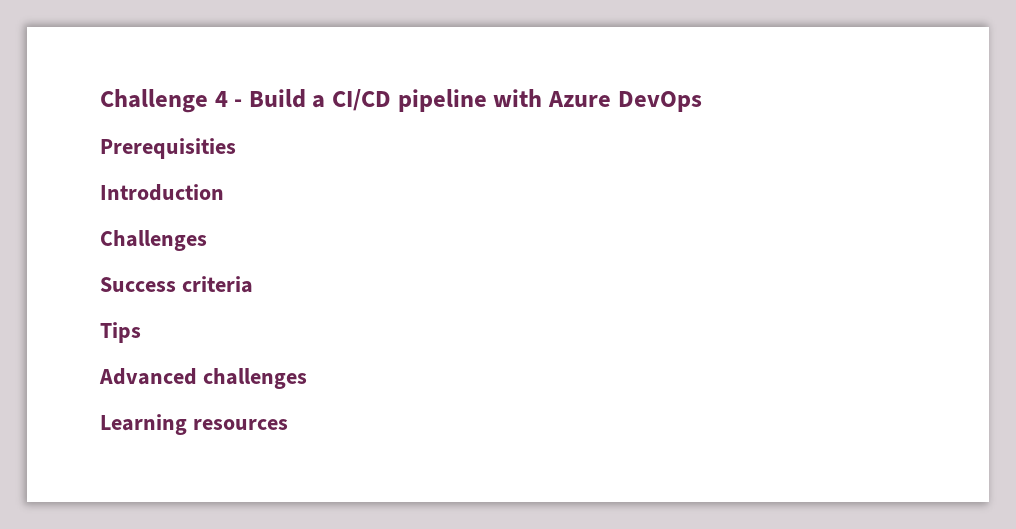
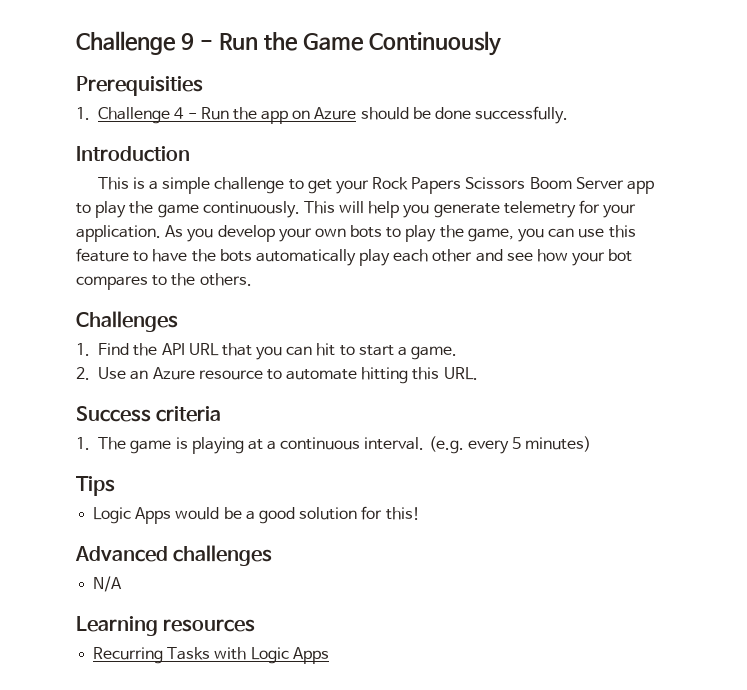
[100,89,702,113] [100,138,236,159] [100,184,224,201] [100,230,207,251] [100,276,253,293] [100,322,141,343] Challenge 4 - Build a CI/CD pipeline with Azure DevOps // Prerequisities // Introduction // Challenges // Success criteria // Tips -> [76,31,501,56] [76,76,203,96] [76,106,569,124] [76,146,190,162] [97,177,655,194] [76,200,637,218] [76,225,636,242] [76,248,633,266] [76,273,252,290] [76,311,178,332] [76,343,458,360] [76,367,478,384] [76,406,222,422] [76,436,592,454] [76,476,115,496] [93,506,420,524] Challenge 9 - Run the Game Continuously // Prerequisities // 1. Challenge 4 - Run the app on Azure should be done successfully. // Introduction // This is a simple challenge to get your Rock Papers Scissors Boom Server app to play the game continuously. This will help you generate telemetry for your application. As you develop your own bots to play the game, you can use this feature to have the bots automatically play each other and see how your bot compares to the others. // Challenges // 1. Find the API URL that you can hit to start a game. // 2. Use an Azure resource to automate hitting this URL. // Success criteria // 1. The game is playing at a continuous interval. (e.g. every 5 minutes) // Tips // Logic Apps would be a good solution for this!
(307, 378) none -> [93,576,123,592] // N/A
(288, 424) none -> [93,647,329,664] // Recurring Tasks with Logic Apps

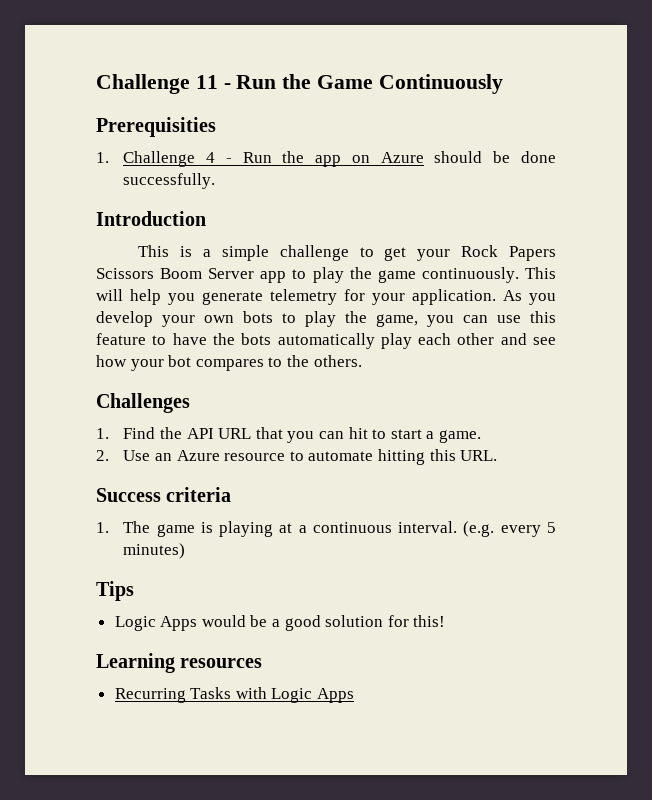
[76,31,194,55] Challenge 9 -> [96,74,218,94] Challenge 11
[75,545,273,566] [93,576,123,592] // Advanced challenges // N/A -> (446, 621) none

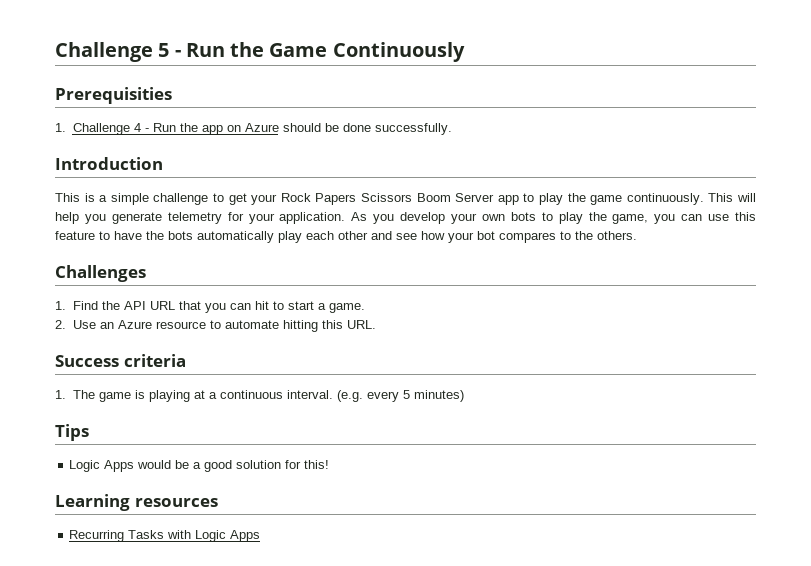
[96,74,218,94] Challenge 11 -> [55,42,170,62] Challenge 5

